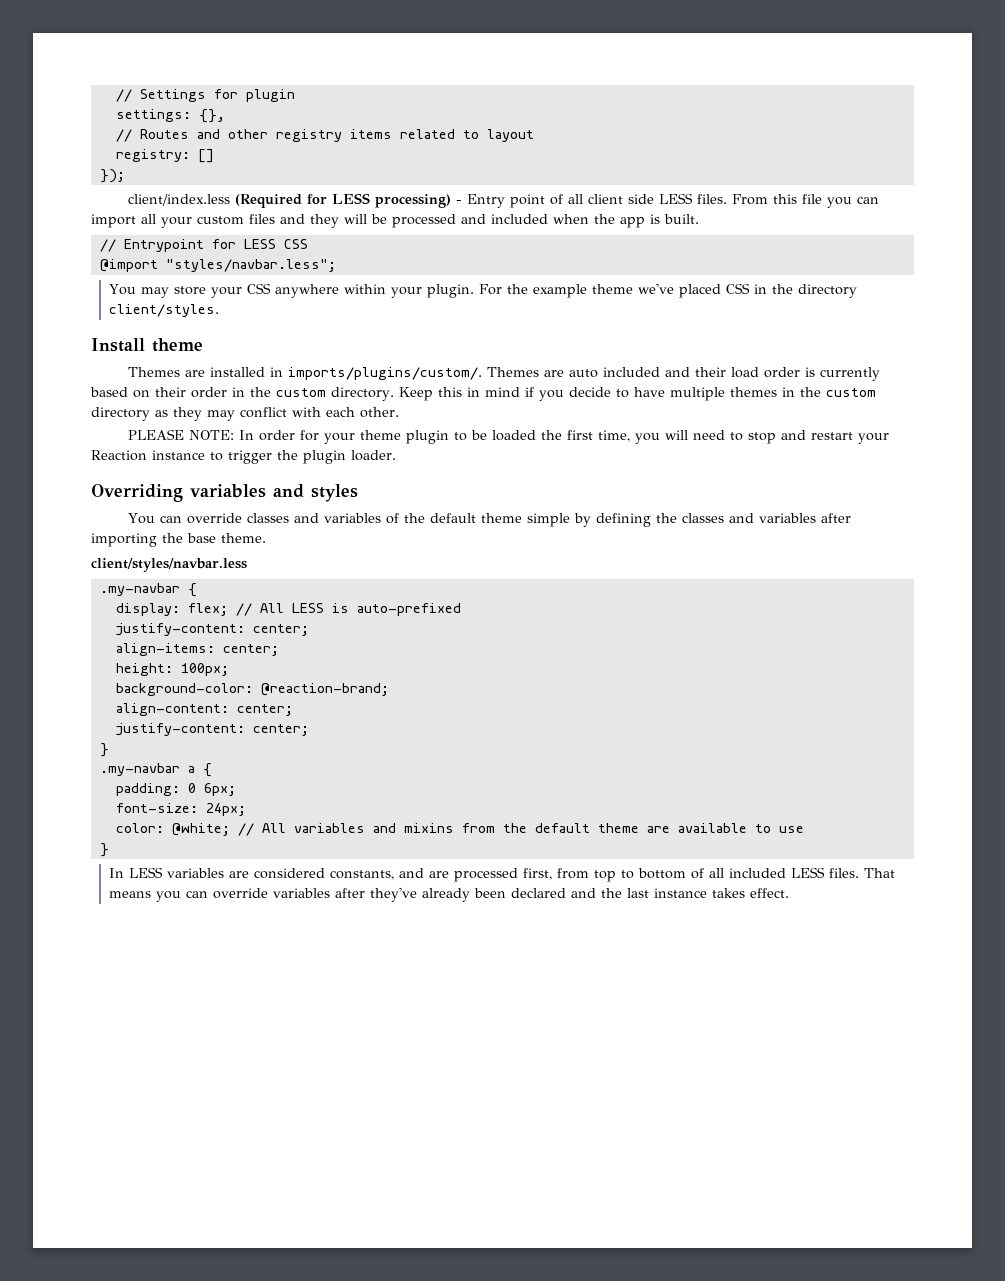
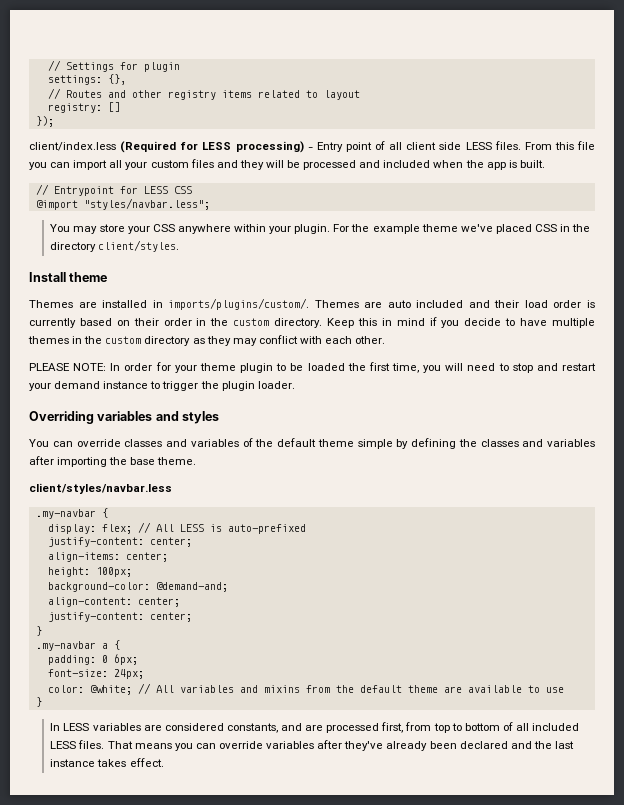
[91,450,147,461] Reaction -> [54,381,101,389] demand
[260,683,389,696] @reaction-brand; -> [155,582,228,592] @demand-and;

